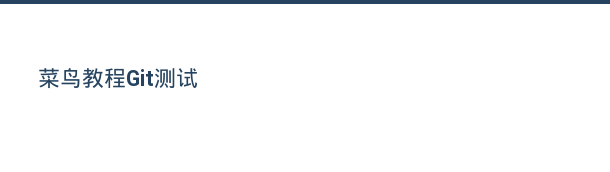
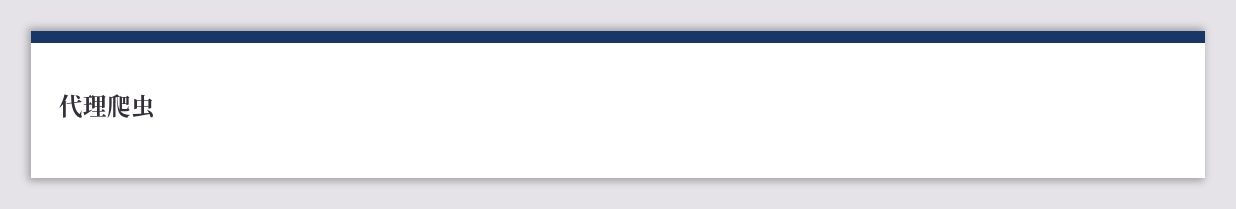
[38,68,198,89] 菜鸟教程Git测试 -> [59,94,156,120] 代理爬虫

